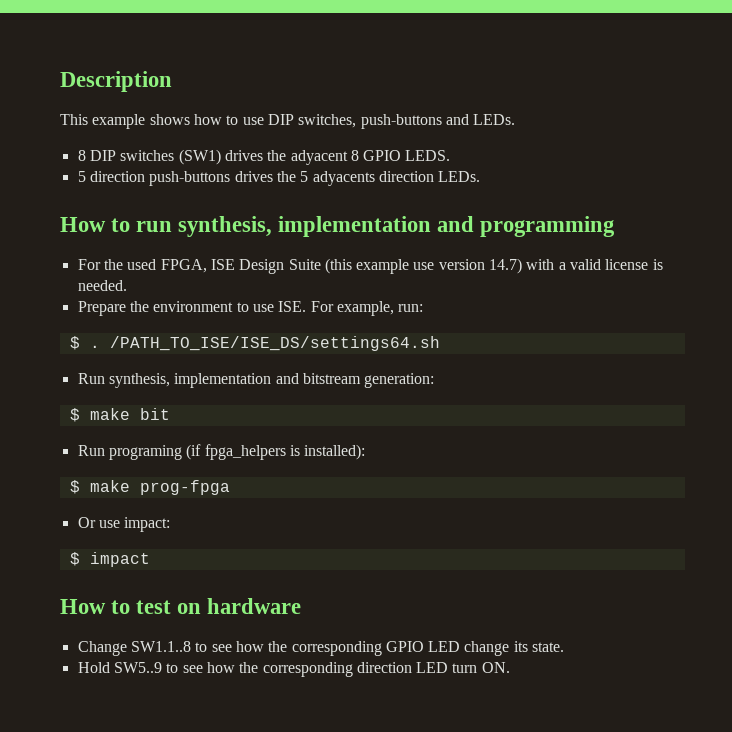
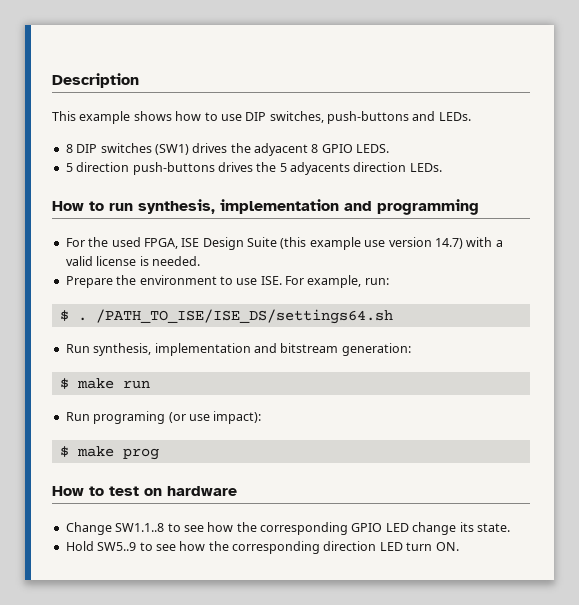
[139,408,170,420] bit -> [122,380,150,389] run
[186,444,366,460] [69,480,230,495] [77,517,171,532] [69,552,150,567] (if fpga_helpers is installed): // $ make prog-fpga // Or use impact: // $ impact -> [168,411,262,424] [59,446,159,460] (or use impact): // $ make prog

